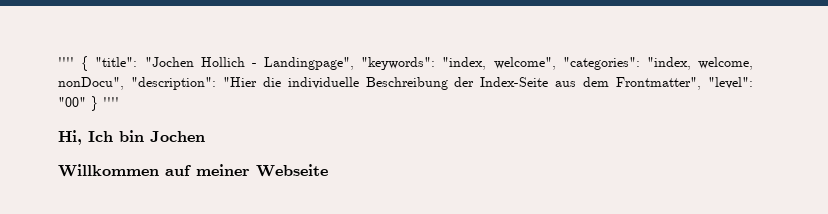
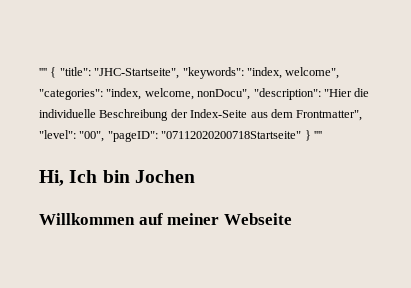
[144,57,354,70] "Jochen Hollich - Landingpage", -> [94,68,180,79] "JHC-Startseite",
[58,97,86,107] "00" -> [79,131,302,142] "00", "pageID": "07112020200718Startseite"

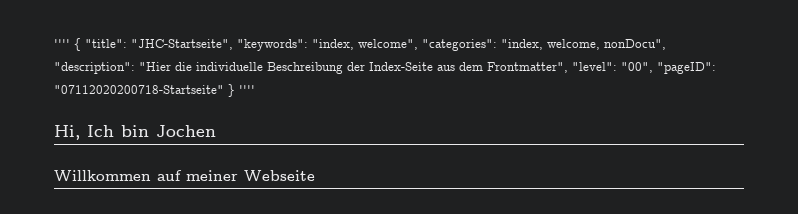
[161,131,302,139] "07112020200718Startseite" -> [54,85,224,94] "07112020200718-Startseite"

